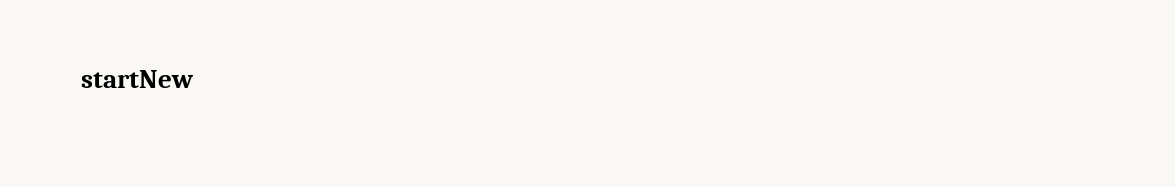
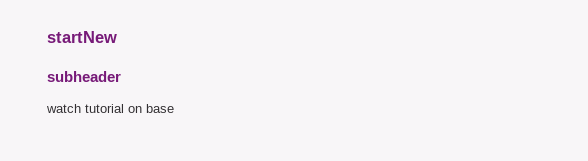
(194, 79) none -> [47,71,121,82] [46,104,174,113] // subheader // watch tutorial on base

